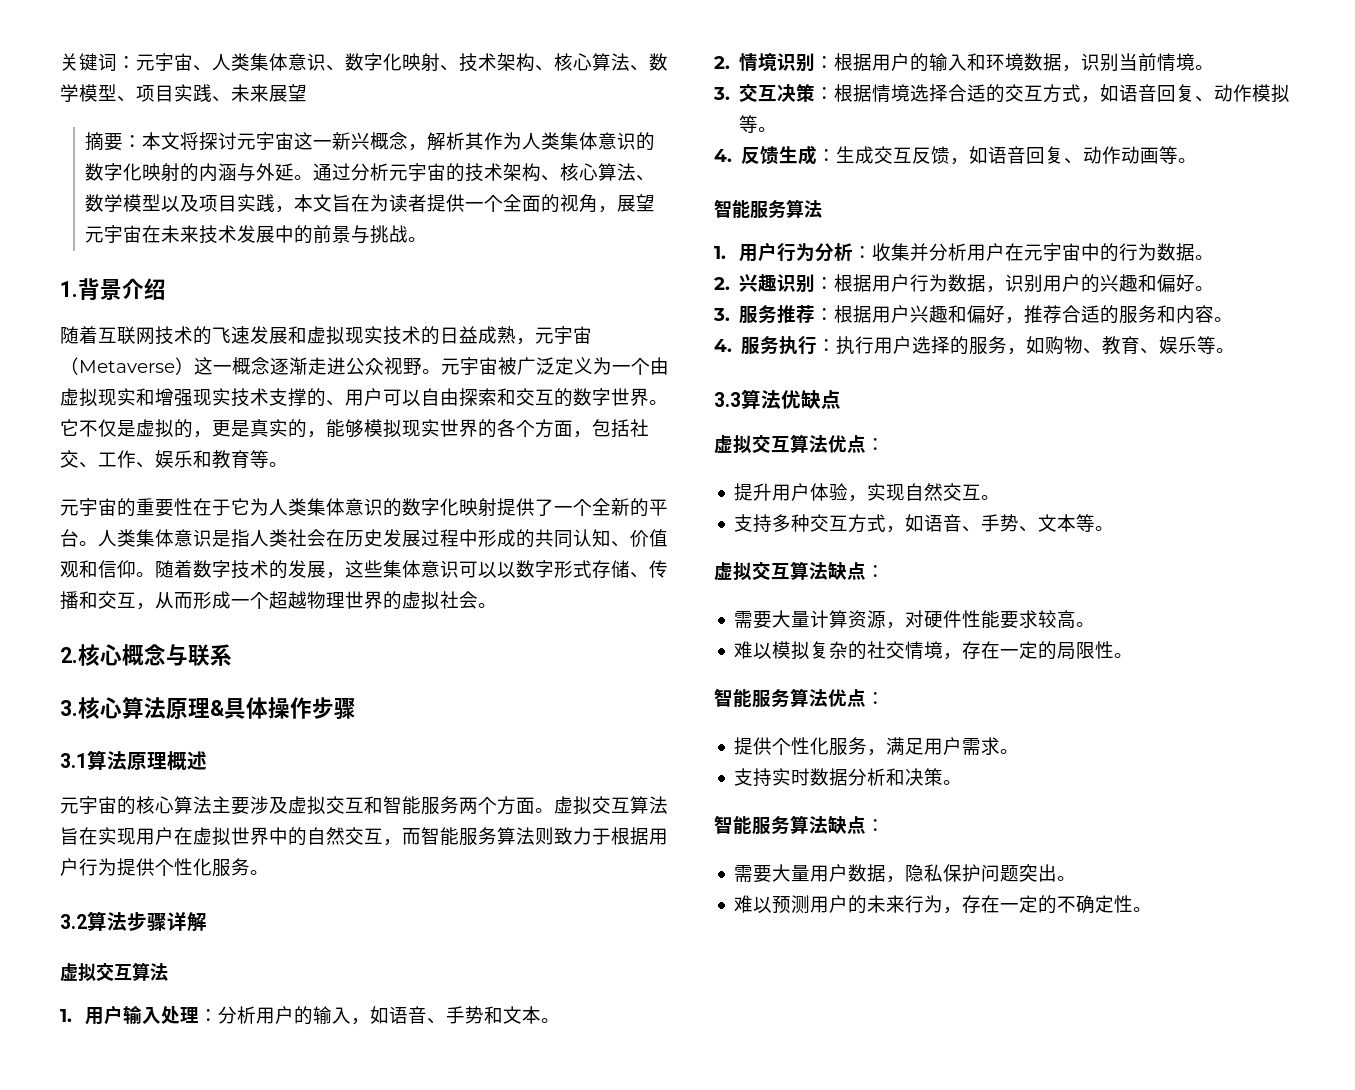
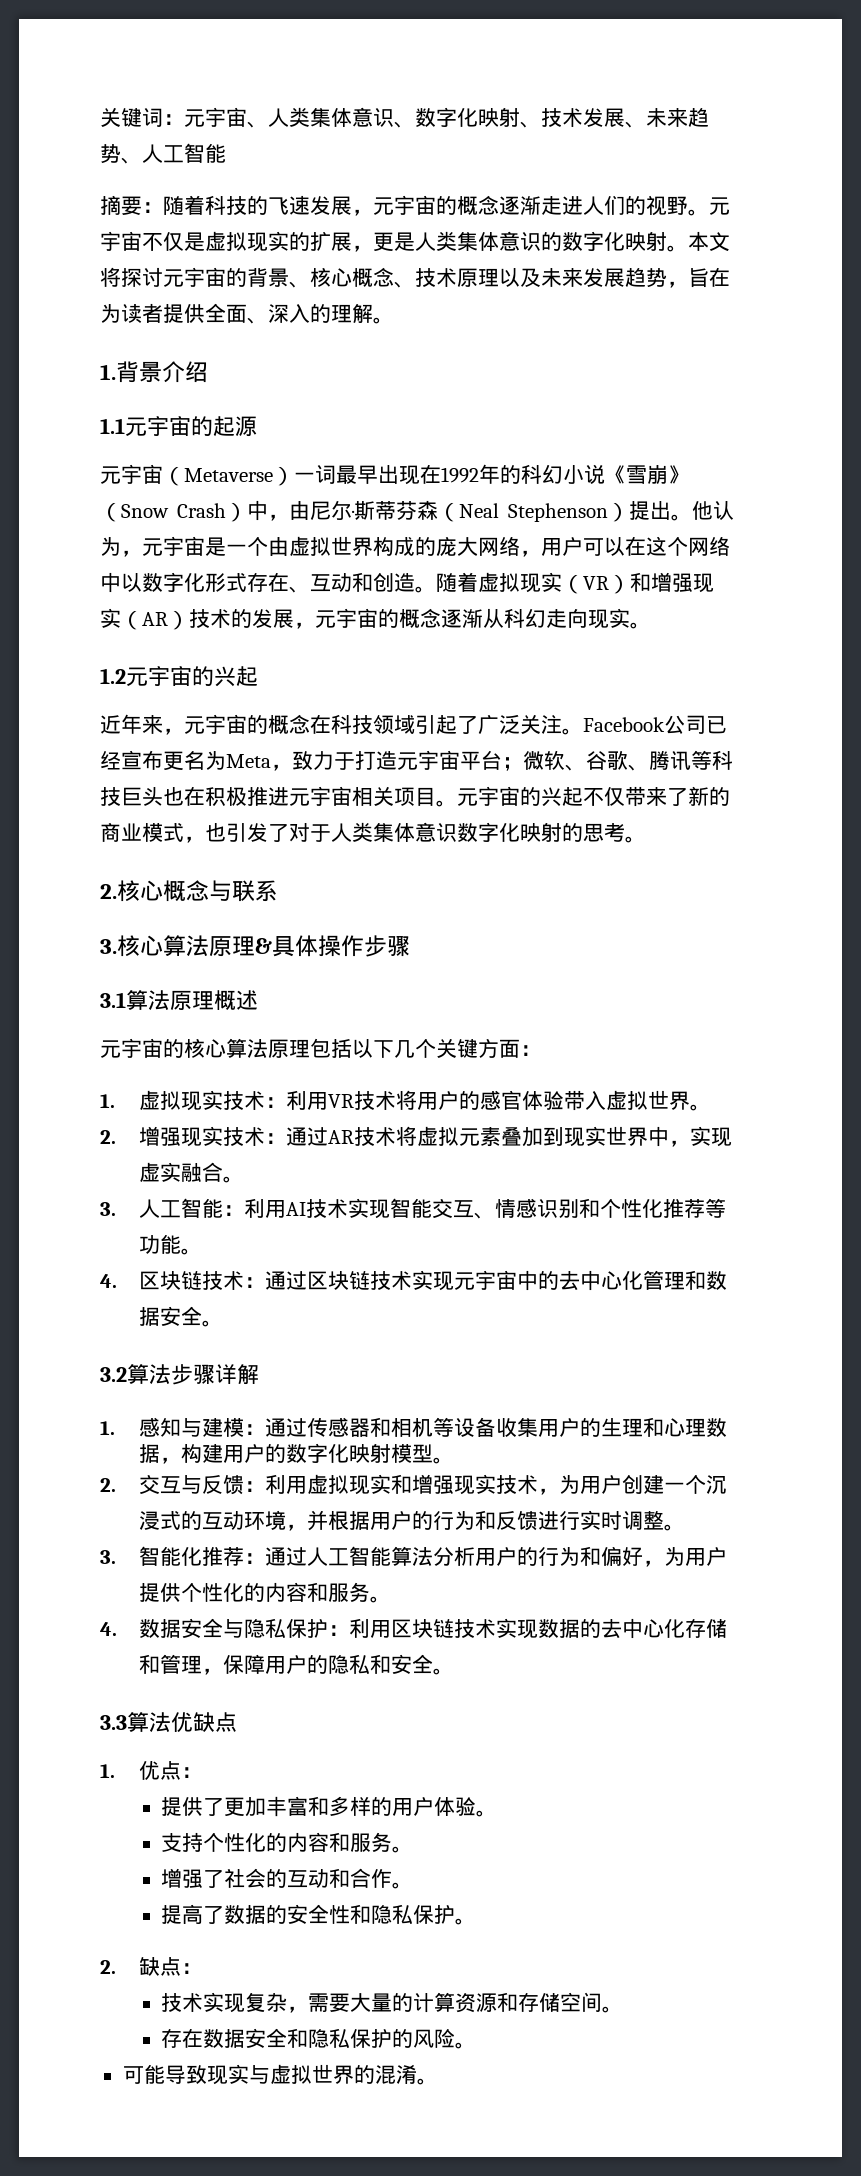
[497,53,668,72] [60,84,307,102] [85,132,656,151] [85,163,656,182] [85,194,656,213] [85,225,428,244] [60,278,166,301] [60,326,592,345] [60,357,669,375] [60,388,668,407] [60,419,649,438] [60,450,288,469] [60,498,668,517] [60,529,668,548] [60,560,668,579] [60,591,478,610] 架构、核心算法、数学模型、项目实践、未来展望 // 摘要：本文将探讨元宇宙这一新兴概念，解析其作为人类集体意识的数字化映射的内涵与外延。通过分析元宇宙的技术架构、核心算法、数学模型以及项目实践，本文旨在为读者提供一个全面的视角，展望元宇宙在未来技术发展中的前景与挑战。 // 1.背景介绍 // 随着互联网技术的飞速发展和虚拟现实技术的日益成熟，元宇宙（Metaverse）这一概念逐渐走进公众视野。元宇宙被广泛定义为一个由虚拟现实和增强现实技术支撑的、用户可以自由探索和交互的数字世界。它不仅是虚拟的，更是真实的，能够模拟现实世界的各个方面，包括社交、工作、娱乐和教育等。 // 元宇宙的重要性在于它为人类集体意识的数字化映射提供了一个全新的平台。人类集体意识是指人类社会在历史发展过程中形成的共同认知、价值观和信仰。随着数字技术的发展，这些集体意识可以以数字形式存储、传播和交互，从而形成一个超越物理世界的虚拟社会 -> [583,107,709,128] [100,143,226,164] [100,195,730,216] [100,231,730,252] [100,267,730,288] [100,303,394,324] [100,361,208,383] [100,416,257,437] [100,464,689,486] [100,500,734,522] [100,536,730,557] [100,572,714,594] [100,608,651,630] [100,666,258,687] [100,714,727,735] [100,750,733,771] [100,786,730,807] [100,822,625,843] 发展、未来趋势、人工智能 // 摘要：随着科技的飞速发展，元宇宙的概念逐渐走进人们的视野。元宇宙不仅是虚拟现实的扩展，更是人类集体意识的数字化映射。本文将探讨元宇宙的背景、核心概念、技术原理以及未来发展趋势，旨在为读者提供全面、深入的理解。 // 1.背景介绍 // 1.1元宇宙的起源 // 元宇宙（Metaverse）一词最早出现在1992年的科幻小说《雪崩》（Snow Crash）中，由尼尔·斯蒂芬森（Neal Stephenson）提出。他认为，元宇宙是一个由虚拟世界构成的庞大网络，用户可以在这个网络中以数字化形式存在、互动和创造。随着虚拟现实（VR）和增强现实（AR）技术的发展，元宇宙的概念逐渐从科幻走向现实。 // 1.2元宇宙的兴起 // 近年来，元宇宙的概念在科技领域引起了广泛关注。Facebook公司已经宣布更名为Meta，致力于打造元宇宙平台；微软、谷歌、腾讯等科技巨头也在积极推进元宇宙相关项目。元宇宙的兴起不仅带来了新的商业模式，也引发了对于人类集体意识数字化映射的思考
[212,796,668,815] [60,827,668,846] [60,858,250,877] 主要涉及虚拟交互和智能服务两个方面。虚拟交互算法旨在实现用户在虚拟世界中的自然交互，而智能服务算法则致力于根据用户行为提供个性化服务 -> [268,1038,541,1058] [100,1090,711,1111] [100,1126,732,1147] [138,1162,244,1183] [100,1198,726,1219] [138,1234,202,1255] [100,1270,727,1291] [138,1306,202,1326] 原理包括以下几个关键方面： // 1.虚拟现实技术：利用VR技术将用户的感官体验带入虚拟世界。 // 2.增强现实技术：通过AR技术将虚拟元素叠加到现实世界中，实现虚实融合。 // 3.人工智能：利用AI技术实现智能交互、情感识别和个性化推荐等功能。 // 4.区块链技术：通过区块链技术实现元宇宙中的去中心化管理和数据安全
[60,962,168,982] [60,1005,561,1025] [714,53,1215,72] [713,84,1291,103] [739,115,778,133] [714,145,1198,165] [714,199,822,219] [714,242,1215,262] [714,274,1215,293] [713,305,1234,324] [714,336,1236,355] [714,389,841,409] [714,434,885,454] [734,483,1001,502] [734,514,1115,533] [714,561,885,581] [734,610,1096,629] [734,641,1134,660] [714,688,885,708] [734,737,1020,756] [734,768,963,787] [714,815,885,835] [734,864,1077,883] [734,895,1134,914] 虚拟交互算法 // 1.用户输入处理：分析用户的输入，如语音、手势和文本。 // 2.情境识别：根据用户的输入和环境数据，识别当前情境。 // 3.交互决策：根据情境选择合适的交互方式，如语音回复、动作模拟等。 // 4.反馈生成：生成交互反馈，如语音回复、动作动画等。 // 智能服务算法 // 1.用户行为分析：收集并分析用户在元宇宙中的行为数据。 // 2.兴趣识别：根据用户行为数据，识别用户的兴趣和偏好。 // 3.服务推荐：根据用户兴趣和偏好，推荐合适的服务和内容。 // 4.服务执行：执行用户选择的服务，如购物、教育、娱乐等。 // 3.3算法优缺点 // 虚拟交互算法优点： // 提升用户体验，实现自然交互。 // 支持多种交互方式，如语音、手势、文本等。 // 虚拟交互算法缺点： // 需要大量计算资源，对硬件性能要求较高。 // 难以模拟复杂的社交情境，存在一定的局限性。 // 智能服务算法优点： // 提供个性化服务，满足用户需求。 // 支持实时数据分析和决策。 // 智能服务算法缺点： // 需要大量用户数据，隐私保护问题突出。 // 难以预测用户的未来行为，存在一定的不确定性 -> [100,1417,727,1437] [138,1443,454,1464] [100,1474,727,1495] [138,1510,685,1531] [100,1546,727,1567] [138,1582,391,1603] [100,1618,727,1639] [138,1654,454,1675] [100,1712,237,1733] [100,1761,202,1780] [161,1796,498,1817] [161,1832,414,1853] [161,1868,414,1889] [161,1904,477,1925] [100,1956,202,1976] [161,1992,624,2013] [161,2028,477,2049] [122,2064,417,2085] 1.感知与建模：通过传感器和相机等设备收集用户的生理和心理数据，构建用户的数字化映射模型。 // 2.交互与反馈：利用虚拟现实和增强现实技术，为用户创建一个沉浸式的互动环境，并根据用户的行为和反馈进行实时调整。 // 3.智能化推荐：通过人工智能算法分析用户的行为和偏好，为用户提供个性化的内容和服务。 // 4.数据安全与隐私保护：利用区块链技术实现数据的去中心化存储和管理，保障用户的隐私和安全。 // 3.3算法优缺点 // 1.优点： // 提供了更加丰富和多样的用户体验。 // 支持个性化的内容和服务。 // 增强了社会的互动和合作。 // 提高了数据的安全性和隐私保护。 // 2.缺点： // 技术实现复杂，需要大量的计算资源和存储空间。 // 存在数据安全和隐私保护的风险。 // 可能导致现实与虚拟世界的混淆

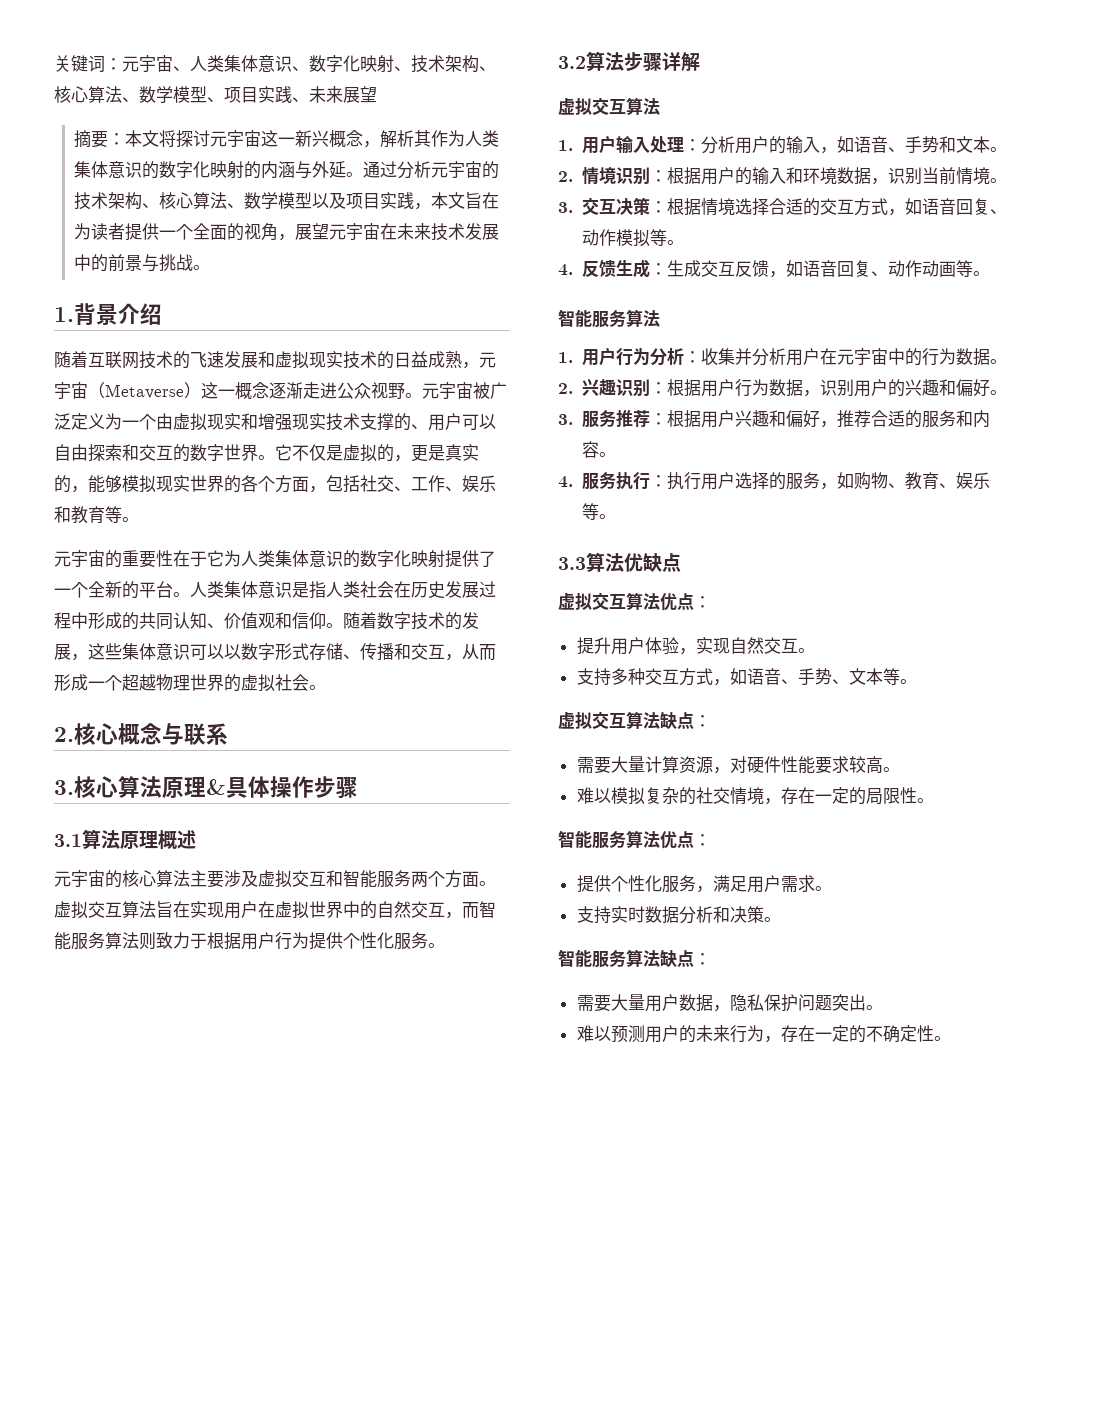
[583,107,709,128] [100,143,226,164] [100,195,730,216] [100,231,730,252] [100,267,730,288] [100,303,394,324] [100,361,208,383] [100,416,257,437] [100,464,689,486] [100,500,734,522] [100,536,730,557] [100,572,714,594] [100,608,651,630] [100,666,258,687] [100,714,727,735] [100,750,733,771] [100,786,730,807] [100,822,625,843] 发展、未来趋势、人工智能 // 摘要：随着科技的飞速发展，元宇宙的概念逐渐走进人们的视野。元宇宙不仅是虚拟现实的扩展，更是人类集体意识的数字化映射。本文将探讨元宇宙的背景、核心概念、技术原理以及未来发展趋势，旨在为读者提供全面、深入的理解。 // 1.背景介绍 // 1.1元宇宙的起源 // 元宇宙（Metaverse）一词最早出现在1992年的科幻小说《雪崩》（Snow Crash）中，由尼尔·斯蒂芬森（Neal Stephenson）提出。他认为，元宇宙是一个由虚拟世界构成的庞大网络，用户可以在这个网络中以数字化形式存在、互动和创造。随着虚拟现实（VR）和增强现实（AR）技术的发展，元宇宙的概念逐渐从科幻走向现实。 // 1.2元宇宙的兴起 // 近年来，元宇宙的概念在科技领域引起了广泛关注。Facebook公司已经宣布更名为Meta，致力于打造元宇宙平台；微软、谷歌、腾讯等科技巨头也在积极推进元宇宙相关项目。元宇宙的兴起不仅带来了新的商业模式，也引发了对于人类集体意识数字化映射的思考 -> [445,55,496,73] [54,86,377,103] [74,130,500,148] [74,161,500,179] [74,192,500,210] [74,223,500,241] [74,254,211,272] [54,303,162,326] [54,351,496,369] [54,382,507,400] [54,413,496,431] [54,444,479,462] [54,475,496,493] [54,506,139,524] [54,550,496,568] [54,581,496,599] [54,612,479,630] [54,643,496,661] [54,674,309,692] 架构、核心算法、数学模型、项目实践、未来展望 // 摘要：本文将探讨元宇宙这一新兴概念，解析其作为人类集体意识的数字化映射的内涵与外延。通过分析元宇宙的技术架构、核心算法、数学模型以及项目实践，本文旨在为读者提供一个全面的视角，展望元宇宙在未来技术发展中的前景与挑战。 // 1.背景介绍 // 随着互联网技术的飞速发展和虚拟现实技术的日益成熟，元宇宙（Metaverse）这一概念逐渐走进公众视野。元宇宙被广泛定义为一个由虚拟现实和增强现实技术支撑的、用户可以自由探索和交互的数字世界。它不仅是虚拟的，更是真实的，能够模拟现实世界的各个方面，包括社交、工作、娱乐和教育等。 // 元宇宙的重要性在于它为人类集体意识的数字化映射提供了一个全新的平台。人类集体意识是指人类社会在历史发展过程中形成的共同认知、价值观和信仰。随着数字技术的发展，这些集体意识可以以数字形式存储、传播和交互，从而形成一个超越物理世界的虚拟社会
[268,1038,541,1058] [100,1090,711,1111] [100,1126,732,1147] [138,1162,244,1183] [100,1198,726,1219] [138,1234,202,1255] [100,1270,727,1291] [138,1306,202,1326] 原理包括以下几个关键方面： // 1.虚拟现实技术：利用VR技术将用户的感官体验带入虚拟世界。 // 2.增强现实技术：通过AR技术将虚拟元素叠加到现实世界中，实现虚实融合。 // 3.人工智能：利用AI技术实现智能交互、情感识别和个性化推荐等功能。 // 4.区块链技术：通过区块链技术实现元宇宙中的去中心化管理和数据安全 -> [190,870,496,888] [54,901,496,919] [54,932,428,950] 主要涉及虚拟交互和智能服务两个方面。虚拟交互算法旨在实现用户在虚拟世界中的自然交互，而智能服务算法则致力于根据用户行为提供个性化服务
[100,1417,727,1437] [138,1443,454,1464] [100,1474,727,1495] [138,1510,685,1531] [100,1546,727,1567] [138,1582,391,1603] [100,1618,727,1639] [138,1654,454,1675] [100,1712,237,1733] [100,1761,202,1780] [161,1796,498,1817] [161,1832,414,1853] [161,1868,414,1889] [161,1904,477,1925] [100,1956,202,1976] [161,1992,624,2013] [161,2028,477,2049] [122,2064,417,2085] 1.感知与建模：通过传感器和相机等设备收集用户的生理和心理数据，构建用户的数字化映射模型。 // 2.交互与反馈：利用虚拟现实和增强现实技术，为用户创建一个沉浸式的互动环境，并根据用户的行为和反馈进行实时调整。 // 3.智能化推荐：通过人工智能算法分析用户的行为和偏好，为用户提供个性化的内容和服务。 // 4.数据安全与隐私保护：利用区块链技术实现数据的去中心化存储和管理，保障用户的隐私和安全。 // 3.3算法优缺点 // 1.优点： // 提供了更加丰富和多样的用户体验。 // 支持个性化的内容和服务。 // 增强了社会的互动和合作。 // 提高了数据的安全性和隐私保护。 // 2.缺点： // 技术实现复杂，需要大量的计算资源和存储空间。 // 存在数据安全和隐私保护的风险。 // 可能导致现实与虚拟世界的混淆 -> [558,97,660,115] [558,135,1007,154] [558,167,1007,185] [558,197,1007,216] [581,229,684,247] [558,259,990,278] [558,309,660,327] [558,347,1007,366] [558,379,1007,397] [558,410,990,428] [581,441,616,458] [558,472,990,490] [581,503,616,520] [558,552,681,572] [558,592,711,611] [576,637,815,655] [576,668,917,686] [558,711,711,730] [576,756,900,774] [576,787,934,805] [558,830,711,849] [576,875,832,893] [576,906,781,924] [558,949,711,968] [576,994,883,1012] [576,1025,934,1043] 虚拟交互算法 // 1.用户输入处理：分析用户的输入，如语音、手势和文本。 // 2.情境识别：根据用户的输入和环境数据，识别当前情境。 // 3.交互决策：根据情境选择合适的交互方式，如语音回复、动作模拟等。 // 4.反馈生成：生成交互反馈，如语音回复、动作动画等。 // 智能服务算法 // 1.用户行为分析：收集并分析用户在元宇宙中的行为数据。 // 2.兴趣识别：根据用户行为数据，识别用户的兴趣和偏好。 // 3.服务推荐：根据用户兴趣和偏好，推荐合适的服务和内容。 // 4.服务执行：执行用户选择的服务，如购物、教育、娱乐等。 // 3.3算法优缺点 // 虚拟交互算法优点： // 提升用户体验，实现自然交互。 // 支持多种交互方式，如语音、手势、文本等。 // 虚拟交互算法缺点： // 需要大量计算资源，对硬件性能要求较高。 // 难以模拟复杂的社交情境，存在一定的局限性。 // 智能服务算法优点： // 提供个性化服务，满足用户需求。 // 支持实时数据分析和决策。 // 智能服务算法缺点： // 需要大量用户数据，隐私保护问题突出。 // 难以预测用户的未来行为，存在一定的不确定性

